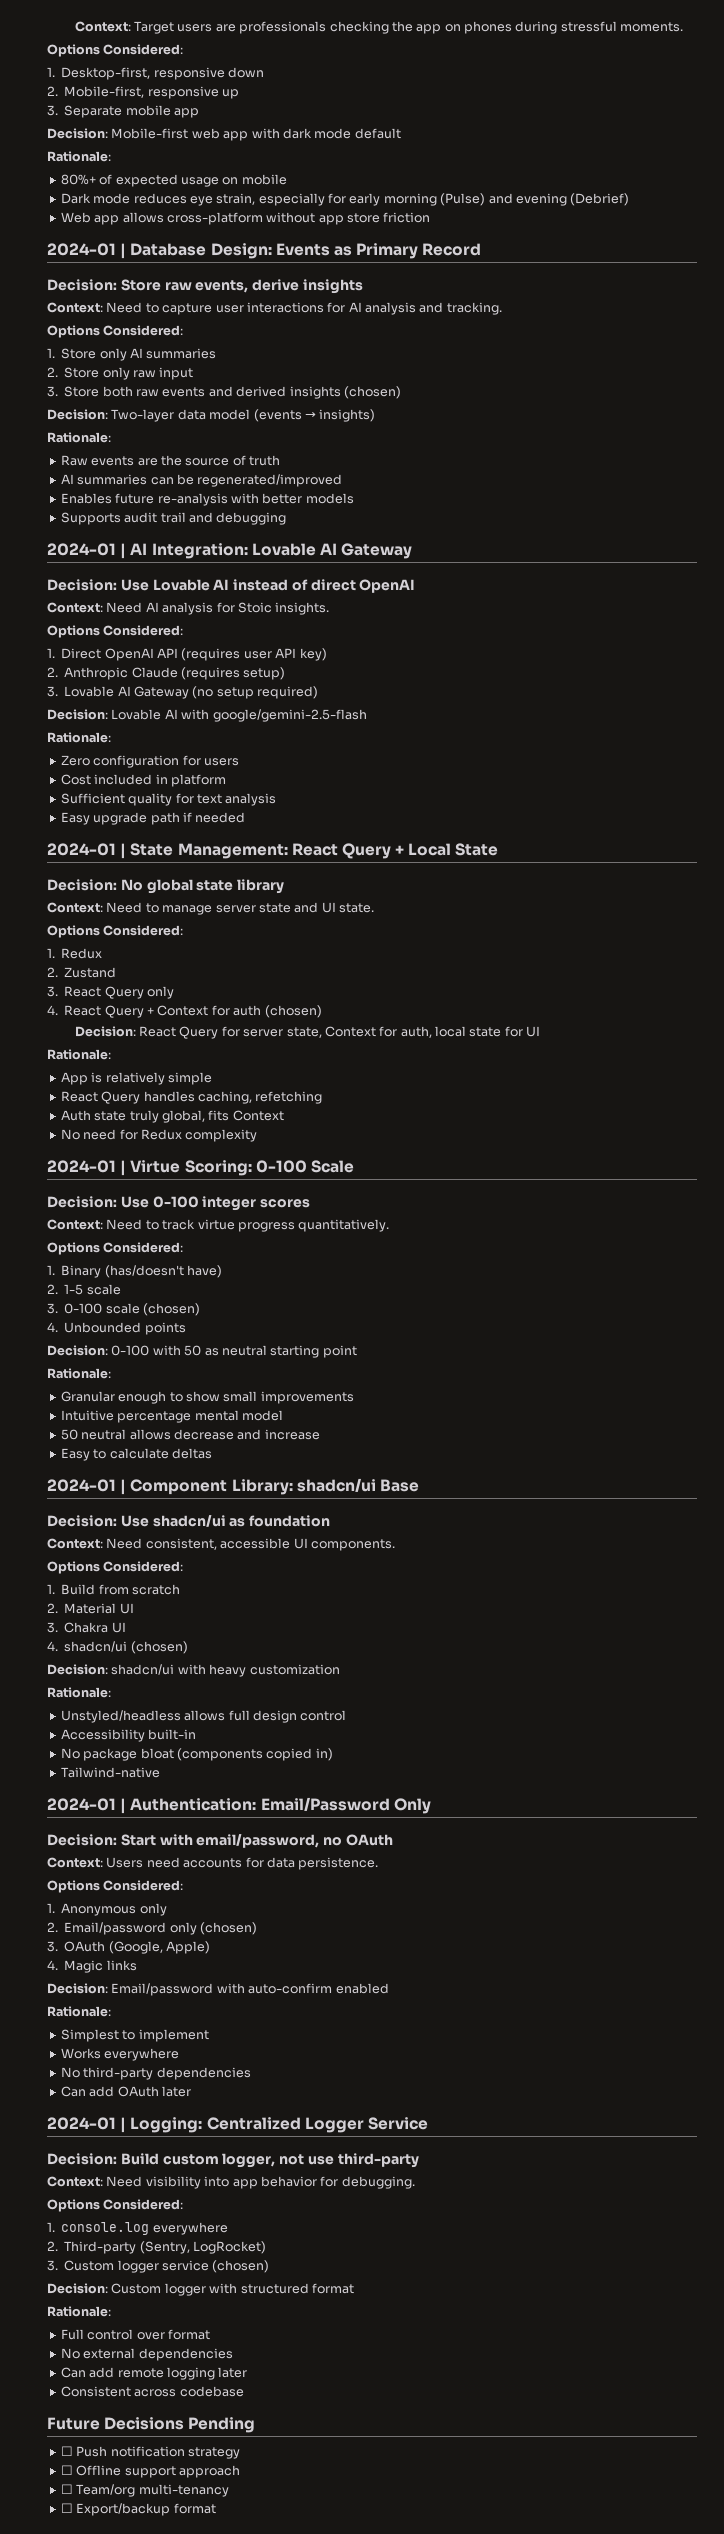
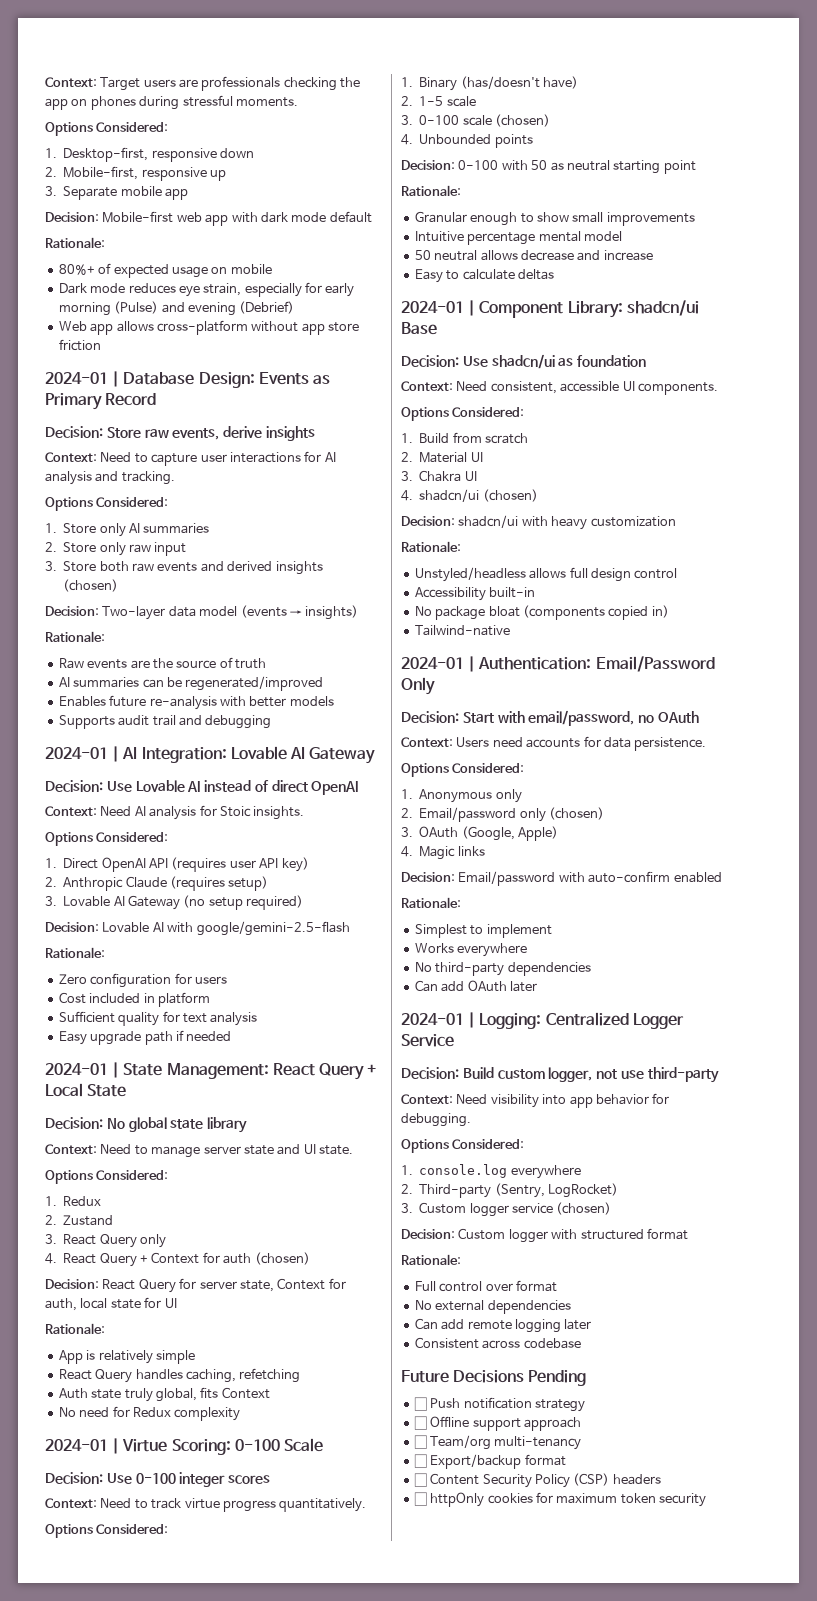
(216, 2508) none -> [413,1473,661,1488] [413,1492,706,1507] // ☐ Content Security Policy (CSP) headers // ☐ httpOnly cookies for maximum token security

